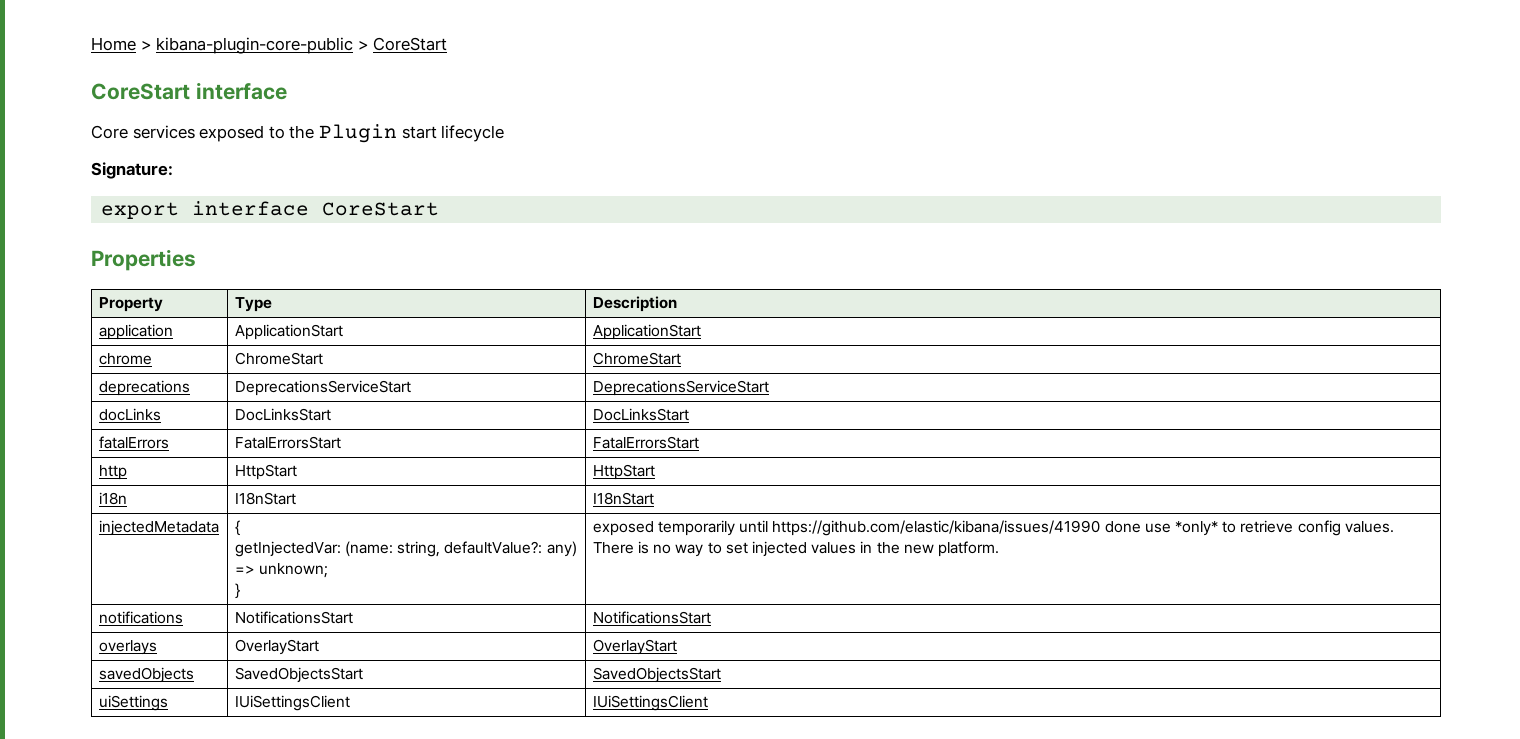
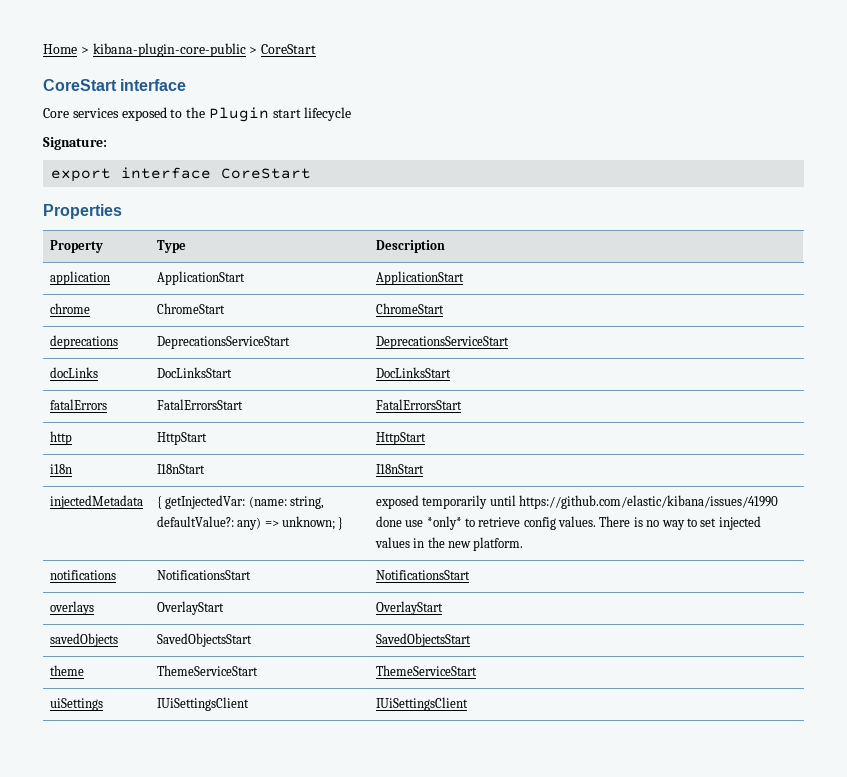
(240, 528) // -> (162, 502) none
(329, 570) // -> (335, 523) none
(721, 675) none -> [49,665,84,676] [156,665,258,676] [375,665,477,676] // theme | ThemeServiceStart | ThemeServiceStart

